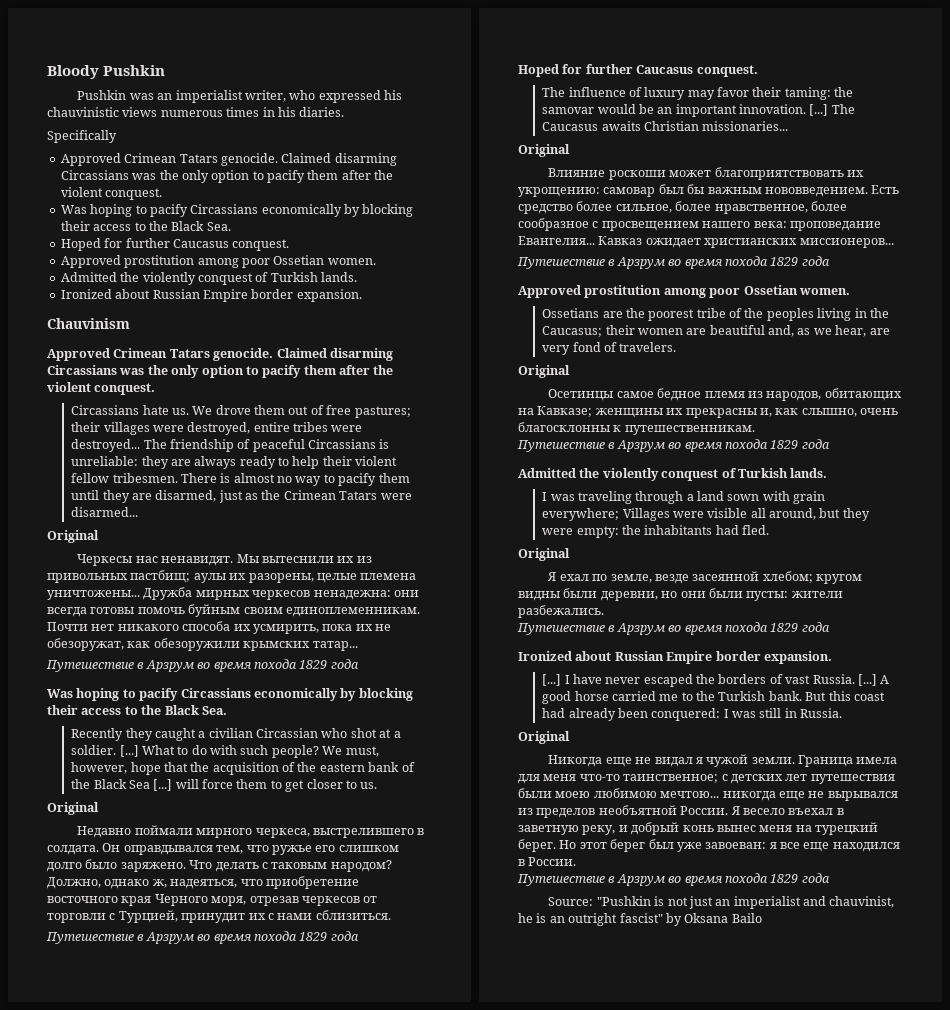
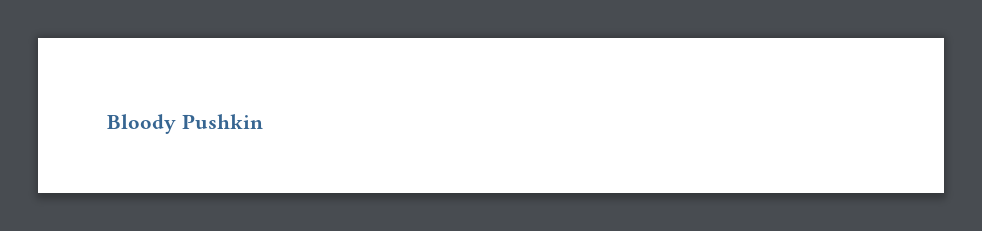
[77,90,403,103] [47,107,345,117] [47,130,117,143] [60,153,397,166] [60,170,394,183] [60,187,163,200] [60,204,414,217] [60,221,231,231] [60,238,290,251] [60,255,376,268] [60,272,357,285] [60,289,362,302] [47,318,130,329] [47,348,393,361] [47,365,394,378] [47,382,156,395] [71,405,411,418] [71,422,363,435] [71,439,390,452] [71,456,398,469] [71,473,410,486] [71,490,412,503] [71,507,139,517] [47,530,99,543] [77,554,372,566] [47,570,417,583] [47,587,419,600] [47,604,420,617] [47,621,391,634] [47,638,358,651] [46,659,359,672] [47,688,413,701] [47,705,227,715] [71,728,401,741] [71,745,379,758] [71,762,415,775] [71,779,378,792] [47,802,99,815] [77,825,425,838] [47,843,399,855] [47,859,392,872] [47,876,359,889] [47,894,378,906] [47,910,391,923] [46,931,359,944] [518,64,758,77] [542,87,854,100] [542,104,855,117] [542,121,789,131] [518,144,570,157] [548,167,864,180] [518,184,900,197] [518,201,847,214] [518,218,881,231] [518,236,894,248] [517,256,830,269] [518,285,850,298] [542,308,889,321] [542,325,890,337] [542,342,677,355] [518,365,570,378] [548,388,902,401] [518,406,898,418] [518,422,755,435] [517,439,830,452] [518,468,828,481] [542,491,826,504] [542,508,870,521] [542,525,770,538] [518,548,570,561] [547,571,863,584] [518,588,843,601] [518,605,604,618] [517,622,830,635] [518,651,832,664] [542,674,890,687] [542,691,885,704] [542,708,843,721] [518,731,570,744] [548,754,898,767] [518,774,895,784] [518,788,898,801] [518,805,844,818] [518,822,878,835] [518,839,900,852] [518,857,577,866] [517,873,830,886] [548,896,895,909] [518,913,762,926] // Pushkin was an imperialist writer, who expressed his chauvinistic views numerous times in his diaries. // Specifically // Approved Crimean Tatars genocide. Claimed disarming Circassians was the only option to pacify them after the violent conquest. // Was hoping to pacify Circassians economically by blocking their access to the Black Sea. // Hoped for further Caucasus conquest. // Approved prostitution among poor Ossetian women. // Admitted the violently conquest of Turkish lands. // Ironized about Russian Empire border expansion. // Chauvinism // Approved Crimean Tatars genocide. Claimed disarming Circassians was the only option to pacify them after the violent conquest. // Circassians hate us. We drove them out of free pastures; their villages were destroyed, entire tribes were destroyed... The friendship of peaceful Circassians is unreliable: they are always ready to help their violent fellow tribesmen. There is almost no way to pacify them until they are disarmed, just as the Crimean Tatars were disarmed... // Original // Черкесы нас ненавидят. Мы вытеснили их из привольных пастбищ; аулы их разорены, целые племена уничтожены... Дружба мирных черкесов ненадежна: они всегда готовы помочь буйным своим единоплеменникам. Почти нет никакого способа их усмирить, пока их не обезоружат, как обезоружили крымских татар... // Путешествие в Арзрум во время похода 1829 года // Was hoping to pacify Circassians economically by blocking their access to the Black Sea. // Recently they caught a civilian Circassian who shot at a soldier. [...] What to do with such people? We must, however, hope that the acquisition of the eastern bank of the Black Sea [...] will force them to get closer to us. // Original // Недавно поймали мирного черкеса, выстрелившего в солдата. Он оправдывался тем, что ружье его слишком долго было заряжено. Что делать с таковым народом? Должно, однако ж, надеяться, что приобретение восточного края Черного моря, отрезав черкесов от торговли с Турцией, принудит их с нами сблизиться. // Путешествие в Арзрум во время похода 1829 года // Hoped for further Caucasus conquest. // The influence of luxury may favor their taming: the samovar would be an important innovation. [...] The Caucasus awaits Christian missionaries... // Original // Влияние роскоши может благоприятствовать их укрощению: самовар был бы важным нововведением. Есть средство более сильное, более нравственное, более сообразное с просвещением нашего века: проповедание Евангелия... Кавказ ожидает христианских миссионеров... // Путешествие в Арзрум во время похода 1829 года // Approved prostitution among poor Ossetian women. // Ossetians are the poorest tribe of the peoples living in the Caucasus; their women are beautiful and, as we hear, are very fond of travelers. // Original // Осетинцы самое бедное племя из народов, обитающих на Кавказе; женщины их прекрасны и, как слышно, очень благосклонны к путешественникам. // Путешествие в Арзрум во время похода 1829 года // Admitted the violently conquest of Turkish lands. // I was traveling through a land sown with grain everywhere; Villages were visible all around, but they were empty: the inhabitants had fled. // Original // Я ехал по земле, везде засеянной хлебом; кругом видны были деревни, но они были пусты: жители разбежались. // Путешествие в Арзрум во время похода 1829 года // Ironized about Russian Empire border expansion. // [...] I have never escaped the borders of vast Russia. [...] A good horse carried me to the Turkish bank. But this coast had already been conquered: I was still in Russia. // Original // Никогда еще не видал я чужой земли. Граница имела для меня что-то таинственное; с детских лет путешествия были моею любимою мечтою... никогда еще не вырывался из пределов необъятной России. Я весело въехал в заветную реку, и добрый конь вынес меня на турецкий берег. Но этот берег был уже завоеван: я все еще находился в России. // Путешествие в Арзрум во время похода 1829 года // Source: "Pushkin is not just an imperialist and chauvinist, he is an outright fascist" by Oksana Bailo -> (263, 121) none

